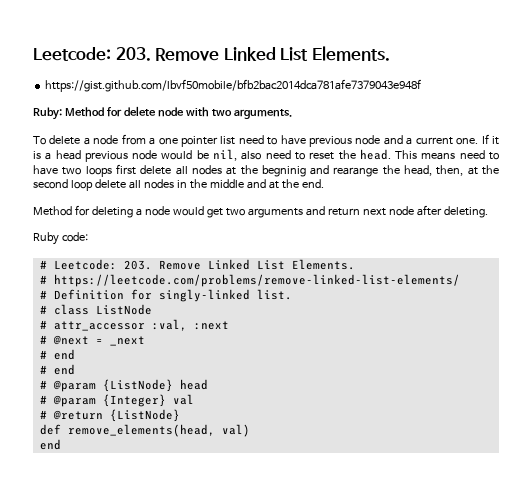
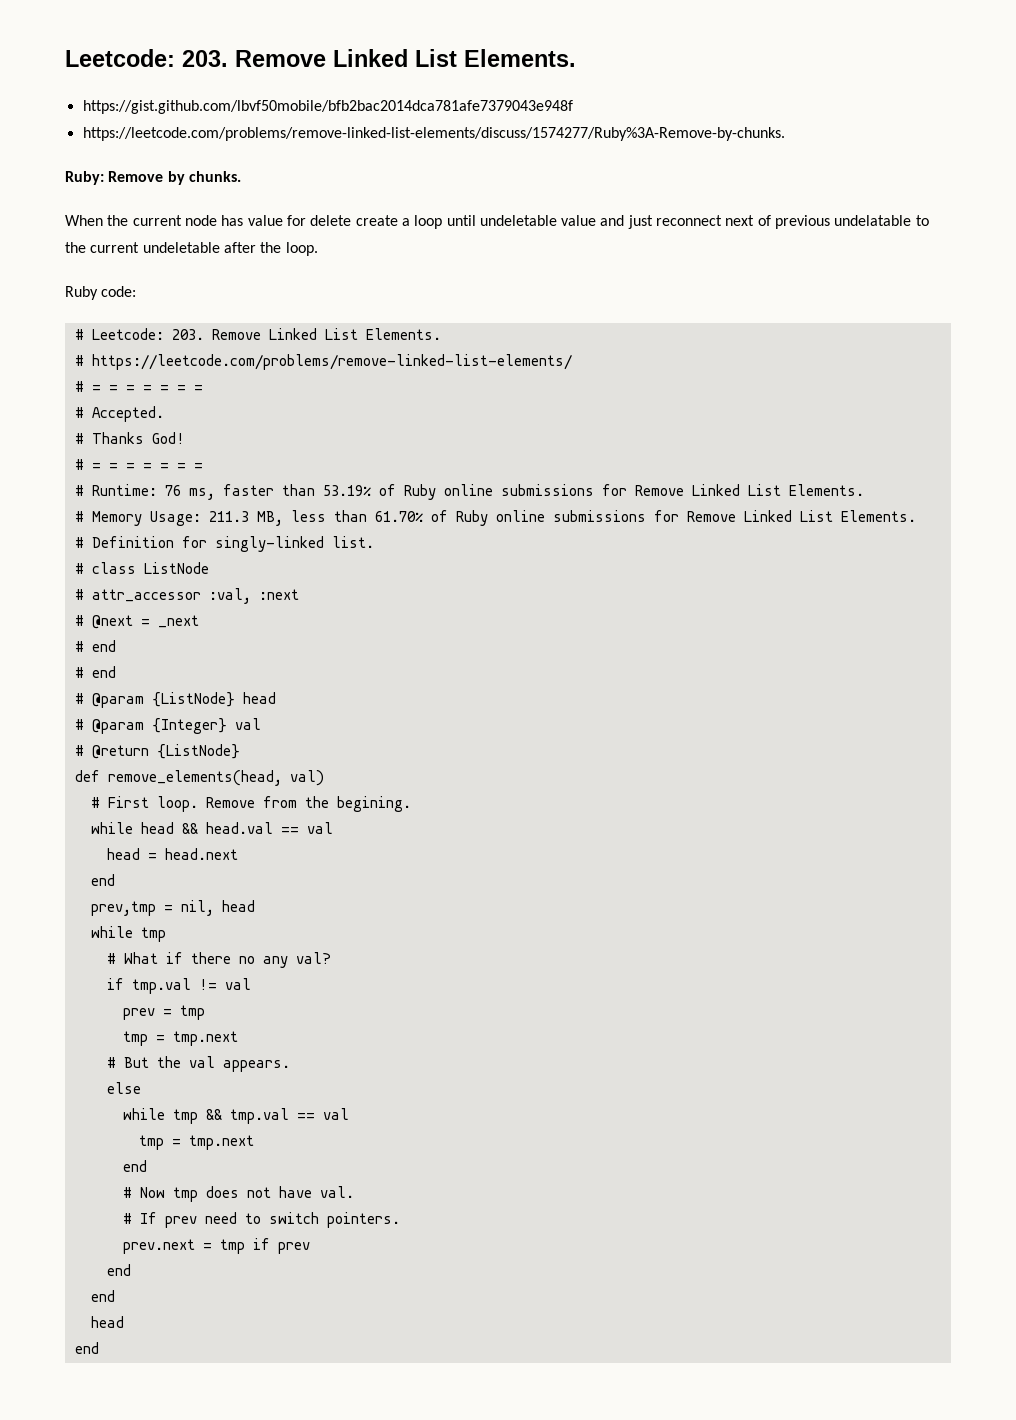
(422, 85) none -> [82,127,785,141] // https://leetcode.com/problems/remove-linked-list-elements/discuss/1574277/Ruby%3A-Remove-by-chunks.
[64,106,292,119] [33,134,500,147] [33,149,500,162] [33,164,499,177] [33,179,324,191] [33,205,488,218] Method for delete node with two arguments. // To delete a node from a one pointer list need to have previous node and a current one. If it is a head previous node would be nil, also need to reset the head. This means need to have two loops first delete all nodes at the begninig and rearange the head, then, at the second loop delete all nodes in the middle and at the end. // Method for deleting a node would get two arguments and return next node after deleting. -> [108,171,241,185] [65,215,929,229] [65,242,318,256] Remove by chunks. // When the current node has value for delete create a loop until undeletable value and just reconnect next of previous undelatable to the current undeletable after the loop.
(460, 280) none -> [74,381,203,392] [74,406,164,422] [74,432,185,444] [74,459,203,470] [74,484,864,500] [74,510,916,526] // # = = = = = = = // # Accepted. // # Thanks God! // # = = = = = = = // # Runtime: 76 ms, faster than 53.19% of Ruby online submissions for Remove Linked List Elements. // # Memory Usage: 211.3 MB, less than 61.70% of Ruby online submissions for Remove Linked List Elements.
(250, 430) none -> [90,796,411,812] [90,822,333,834] [106,848,238,860] [90,874,115,886] [90,900,255,916] [90,926,166,942] [106,952,331,968] [106,978,251,994] [122,1005,205,1020] [122,1031,238,1046] [106,1056,290,1072] [106,1082,141,1094] [122,1108,349,1124] [138,1135,254,1150] [122,1160,147,1172] [122,1186,354,1202] [122,1212,400,1228] [122,1238,310,1254] [106,1264,131,1276] [90,1290,115,1302] [90,1316,124,1328] // # First loop. Remove from the begining. // while head && head.val == val // head = head.next // end // prev,tmp = nil, head // while tmp // # What if there no any val? // if tmp.val != val // prev = tmp // tmp = tmp.next // # But the val appears. // else // while tmp && tmp.val == val // tmp = tmp.next // end // # Now tmp does not have val. // # If prev need to switch pointers. // prev.next = tmp if prev // end // end // head

